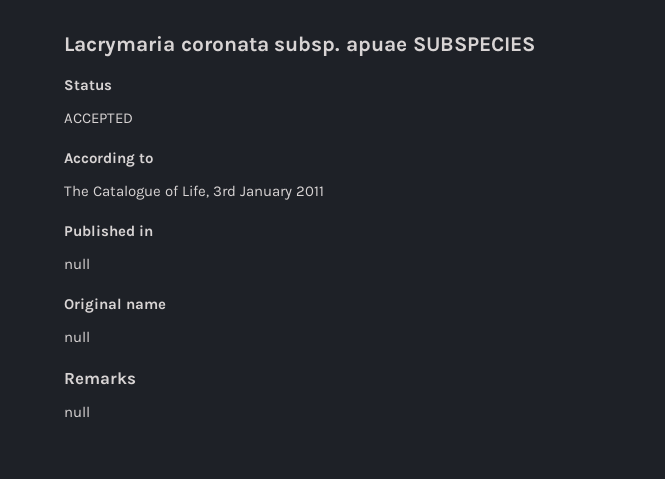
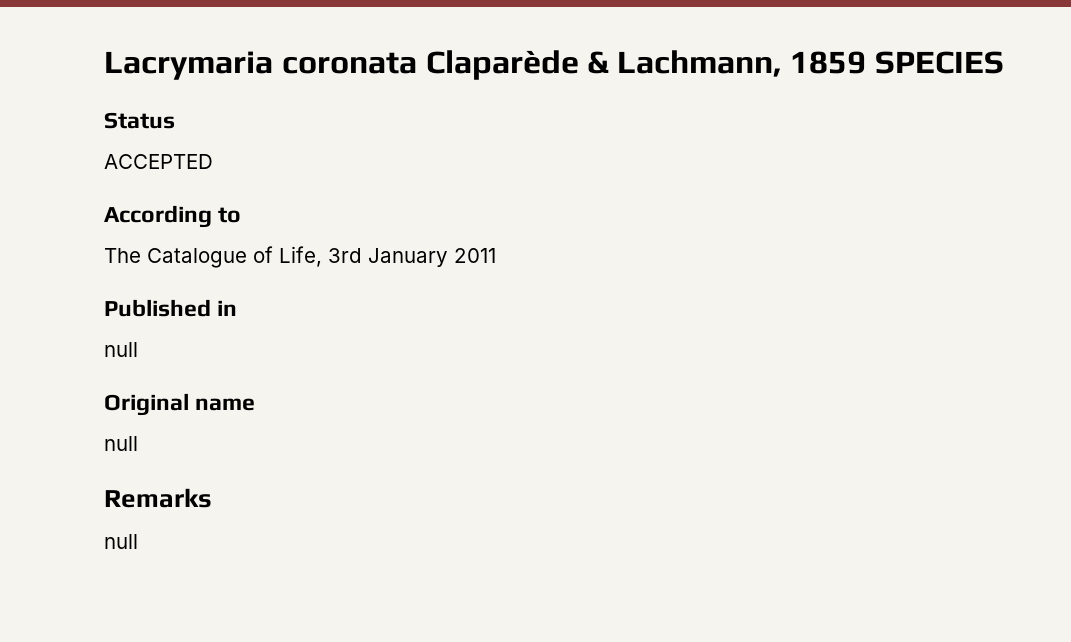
[274,36,535,56] subsp. apuae SUBSPECIES -> [425,50,1004,80] Claparède & Lachmann, 1859 SPECIES

